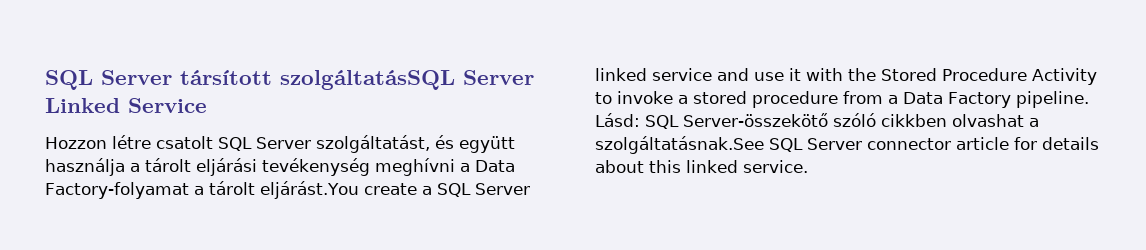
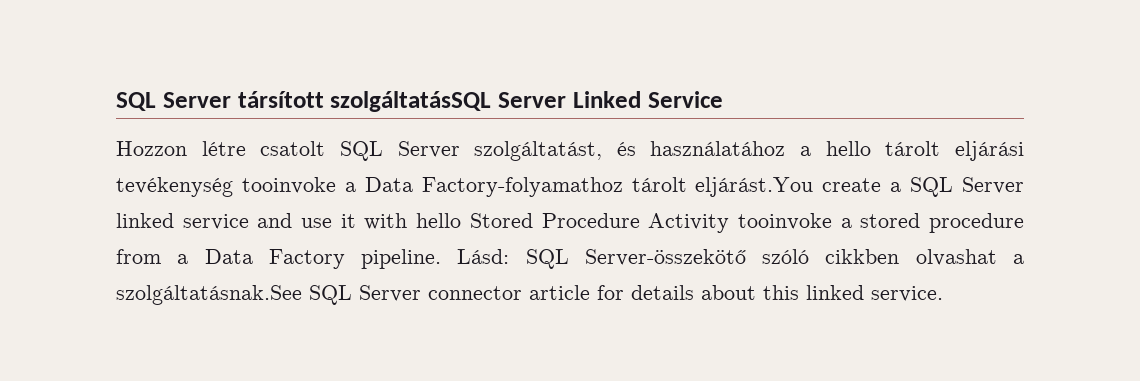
[459,136,515,153] [45,158,140,176] együtt használja a -> [650,141,871,156] használatához a hello
[375,158,515,176] [45,182,204,199] meghívni a Data Factory-folyamat a -> [241,177,623,197] tooinvoke a Data Factory-folyamathoz
[848,68,876,81] the -> [416,213,462,228] hello
[595,91,673,104] to invoke -> [737,213,832,230] tooinvoke

